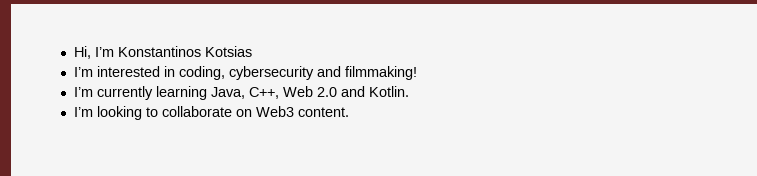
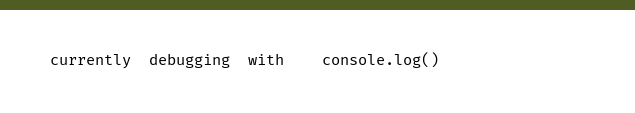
[73,46,252,59] [73,66,417,80] [73,86,409,100] [73,106,349,120] Hi, I’m Konstantinos Kotsias // I’m interested in coding, cybersecurity and filmmaking! // I’m currently learning Java, C++, Web 2.0 and Kotlin. // I’m looking to collaborate on Web3 content. -> [50,52,439,69] currently debugging with console.log()

